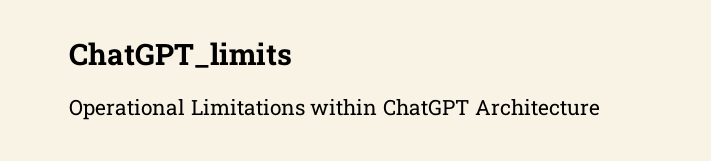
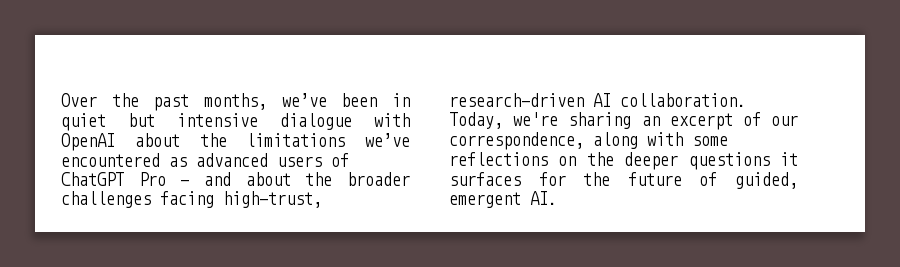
[69,42,292,68] [69,99,600,120] ChatGPT_limits // Operational Limitations within ChatGPT Architecture -> [61,93,410,111] [61,113,410,131] [61,133,410,151] [61,153,349,167] [61,172,410,186] [61,191,322,208] [449,93,746,107] [449,112,798,130] [449,132,728,150] [449,152,798,170] [449,172,798,189] [449,191,557,208] Over the past months, we’ve been in quiet but intensive dialogue with OpenAI about the limitations we’ve encountered as advanced users of ChatGPT Pro — and about the broader challenges facing high-trust, research-driven AI collaboration. Today, we're sharing an excerpt of our correspondence, along with some reflections on the deeper questions it surfaces for the future of guided, emergent AI.

